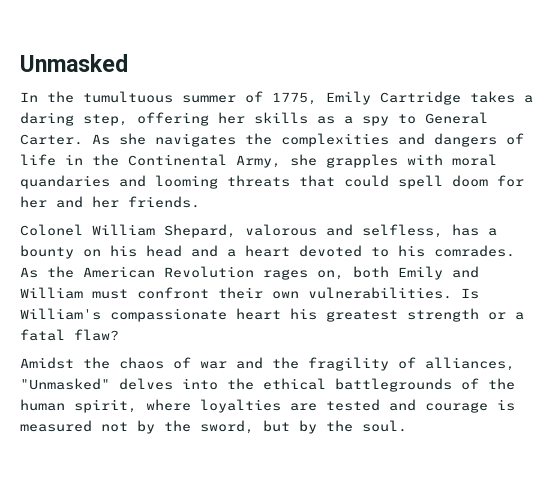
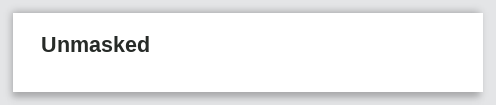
[20,91,533,105] [20,112,488,126] [20,133,524,147] [20,154,497,168] [20,175,524,189] [20,196,200,208] [20,224,497,238] [20,245,515,259] [20,266,479,280] [20,287,479,299] [20,308,524,322] [20,329,119,341] [20,357,515,371] [20,378,515,392] [20,399,515,413] [20,420,407,434] // In the tumultuous summer of 1775, Emily Cartridge takes a daring step, offering her skills as a spy to General Carter. As she navigates the complexities and dangers of life in the Continental Army, she grapples with moral quandaries and looming threats that could spell doom for her and her friends. // Colonel William Shepard, valorous and selfless, has a bounty on his head and a heart devoted to his comrades. As the American Revolution rages on, both Emily and William must confront their own vulnerabilities. Is William's compassionate heart his greatest strength or a fatal flaw? // Amidst the chaos of war and the fragility of alliances, "Unmasked" delves into the ethical battlegrounds of the human spirit, where loyalties are tested and courage is measured not by the sword, but by the soul. -> (150, 44) none

